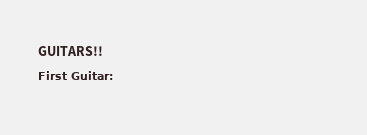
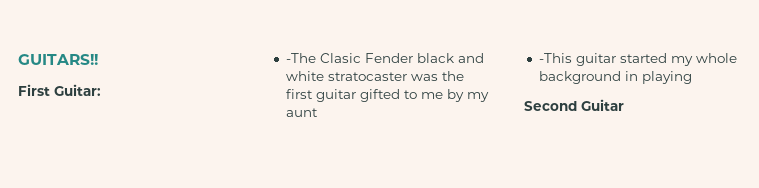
(113, 75) none -> [285,53,484,63] [285,71,464,81] [285,89,489,102] [285,108,318,117] [538,53,737,66] [538,71,692,84] [524,99,624,111] // -The Clasic Fender black and white stratocaster was the first guitar gifted to me by my aunt // -This guitar started my whole background in playing // Second Guitar

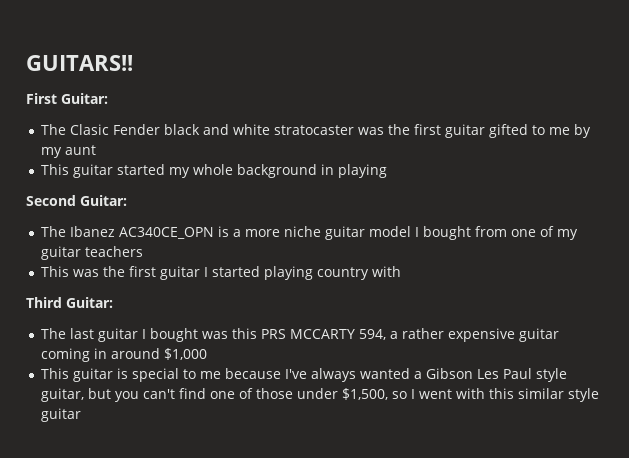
[285,53,316,63] -The -> [41,124,67,135] The
[538,53,572,63] -This -> [41,164,70,175] This
[581,99,624,111] Guitar -> [80,195,127,206] [41,226,579,240] [41,246,144,260] [41,266,402,280] [26,297,113,308] [41,328,560,342] [41,348,208,362] [41,368,568,382] [41,388,600,402] [41,408,82,422] Guitar: // The Ibanez AC340CE_OPN is a more niche guitar model I bought from one of my guitar teachers // This was the first guitar I started playing country with // Third Guitar: // The last guitar I bought was this PRS MCCARTY 594, a rather expensive guitar coming in around $1,000 // This guitar is special to me because I've always wanted a Gibson Les Paul style guitar, but you can't find one of those under $1,500, so I went with this similar style guitar

